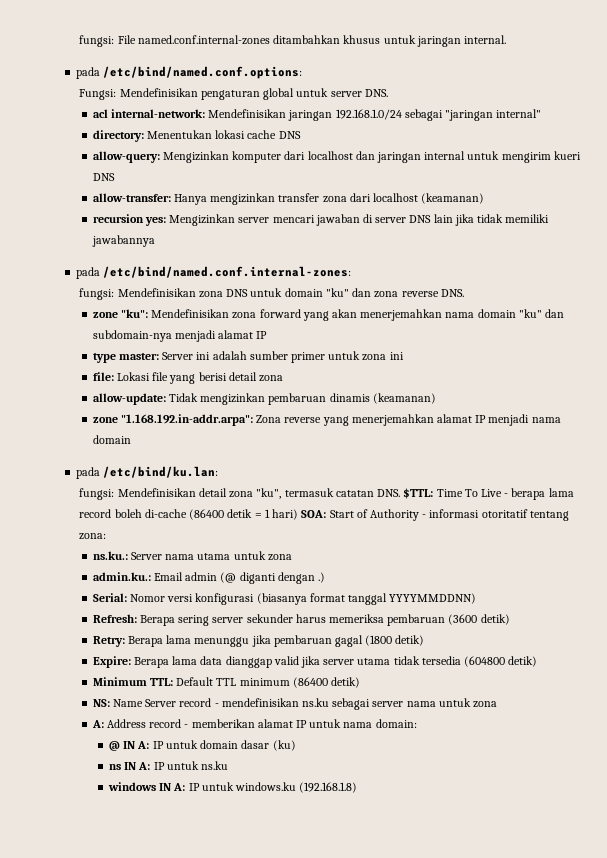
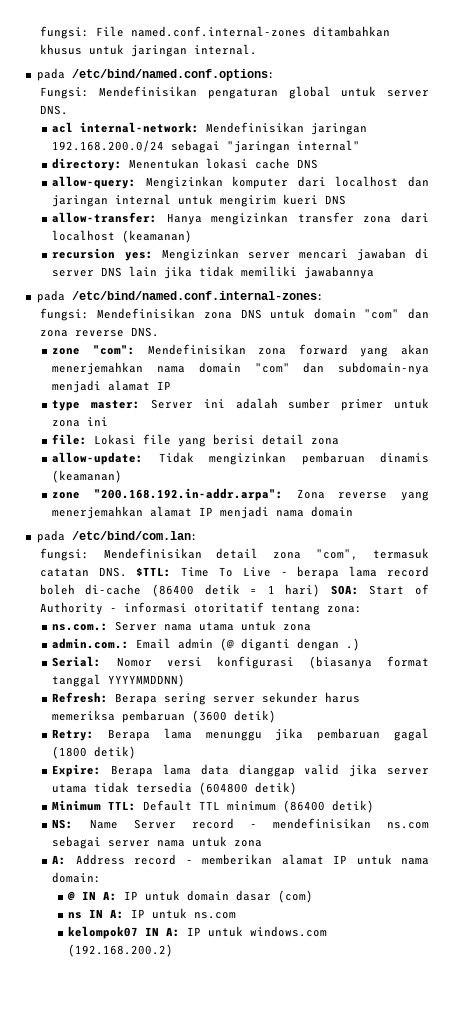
[335,109,402,120] 192.168.1.0/24 -> [52,140,165,152] 192.168.200.0/24
[325,288,349,297] "ku" -> [364,309,400,319] "com"
[120,309,148,318] "ku": -> [93,345,136,355] "com":
[518,309,542,318] "ku" -> [254,363,290,373] "com"
[120,414,253,426] "1.168.192.in-addr.arpa": -> [94,488,284,501] "200.168.192.in-addr.arpa":
[103,466,219,478] /etc/bind/ku.lan: -> [71,531,198,541] /etc/bind/com.lan:
[256,488,282,499] "ku", -> [316,549,359,560] "com",
[92,551,128,560] ns.ku.: -> [52,623,109,631] ns.com.:
[92,572,151,581] admin.ku.: -> [52,638,130,649] admin.com.:
[301,698,329,707] ns.ku -> [387,822,429,829] ns.com
[272,740,296,751] (ku) -> [278,890,314,903] (com)
[201,761,229,770] [107,782,358,793] ns.ku // windows IN A: IP untuk windows.ku (192.168.1.8) -> [194,912,237,919] [68,926,328,939] [68,944,174,957] ns.com // kelompok07 IN A: IP untuk windows.com (192.168.200.2)

